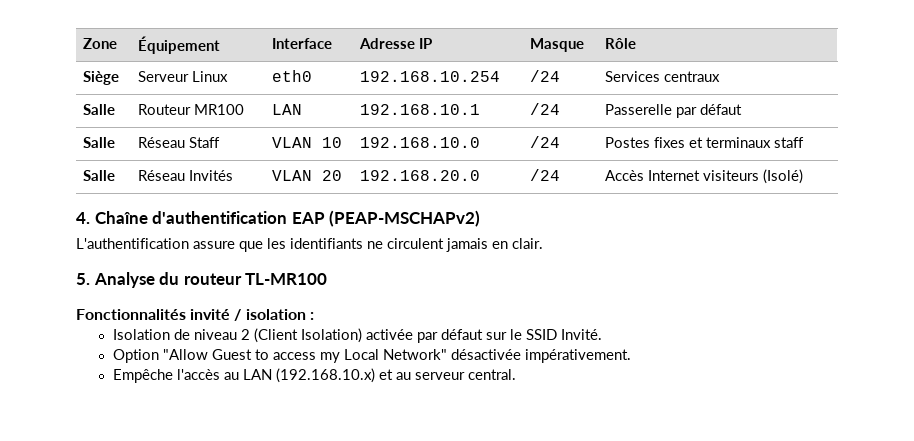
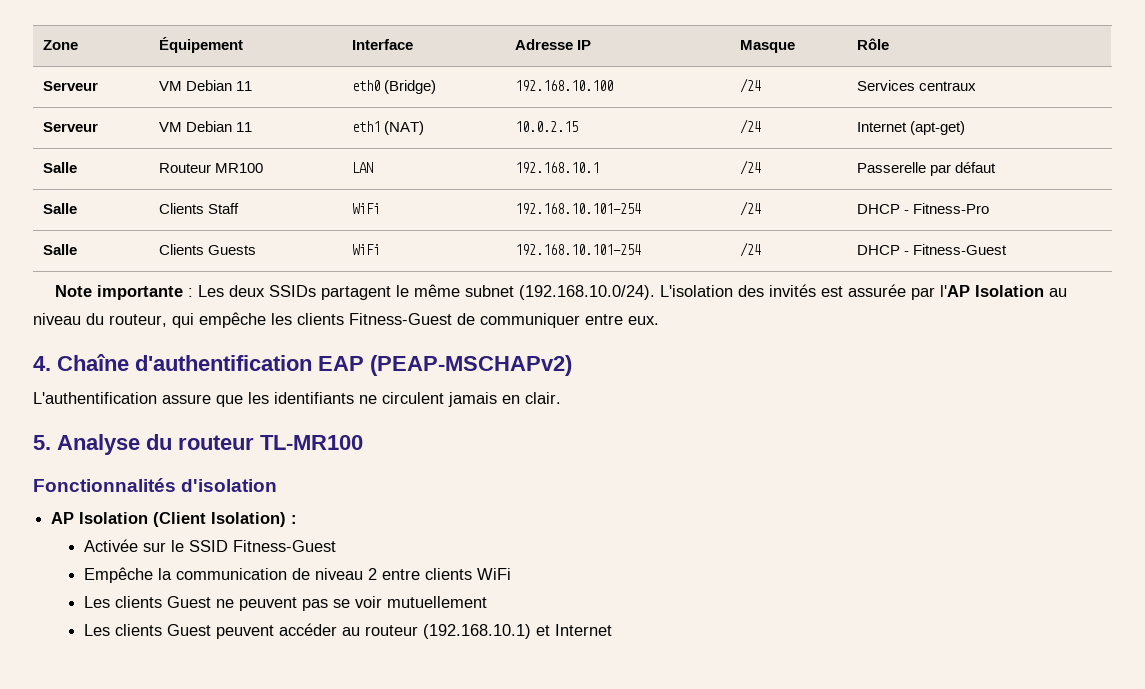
[82,71,119,85] [137,71,228,82] Siège | Serveur Linux -> [43,81,99,91] [159,80,253,91] Serveur | VM Debian 11
[359,71,500,82] | 192.168.10.254 -> [384,80,437,94] [515,80,614,91] (Bridge) | 192.168.10.100
(720, 76) none -> [43,122,99,132] [159,121,253,132] [352,121,425,135] [515,121,579,132] [740,119,762,134] [857,121,966,135] // Serveur | VM Debian 11 | eth1 (NAT) | 10.0.2.15 | /24 | Internet (apt-get)
[137,137,185,148] Réseau -> [159,203,205,214] Clients
[271,137,342,148] [359,137,480,148] [529,136,560,148] [604,137,804,148] [82,170,115,181] [137,170,233,181] [271,170,342,181] [359,170,480,181] [529,169,560,181] [604,169,803,184] VLAN 10 | 192.168.10.0 | /24 | Postes fixes et terminaux staff // Salle | Réseau Invités | VLAN 20 | 192.168.20.0 | /24 | Accès Internet visiteurs (Isolé) -> [352,203,381,214] [515,203,642,214] [740,201,762,216] [857,203,990,214] [43,244,78,255] [159,244,257,255] [352,244,381,255] [515,244,642,255] [740,242,762,257] [857,244,1008,255] [54,284,1067,300] [33,312,659,328] WiFi | 192.168.10.101-254 | /24 | DHCP - Fitness-Pro // Salle | Clients Guests | WiFi | 192.168.10.101-254 | /24 | DHCP - Fitness-Guest // Note importante : Les deux SSIDs partagent le même subnet (192.168.10.0/24). L'isolation des invités est assurée par l'AP Isolation au niveau du routeur, qui empêche les clients Fitness-Guest de communiquer entre eux.
[190,309,314,321] [112,328,602,343] [112,349,631,363] [112,368,516,383] invité / isolation : // Isolation de niveau 2 (Client Isolation) activée par défaut sur le SSID Invité. // Option "Allow Guest to access my Local Network" désactivée impérativement. // Empêche l'accès au LAN (192.168.10.x) et au serveur central. -> [181,479,278,492] [51,512,298,527] [83,539,336,552] [83,567,511,583] [83,596,487,611] [83,623,612,639] d'isolation // AP Isolation (Client Isolation) : // Activée sur le SSID Fitness-Guest // Empêche la communication de niveau 2 entre clients WiFi // Les clients Guest ne peuvent pas se voir mutuellement // Les clients Guest peuvent accéder au routeur (192.168.10.1) et Internet

